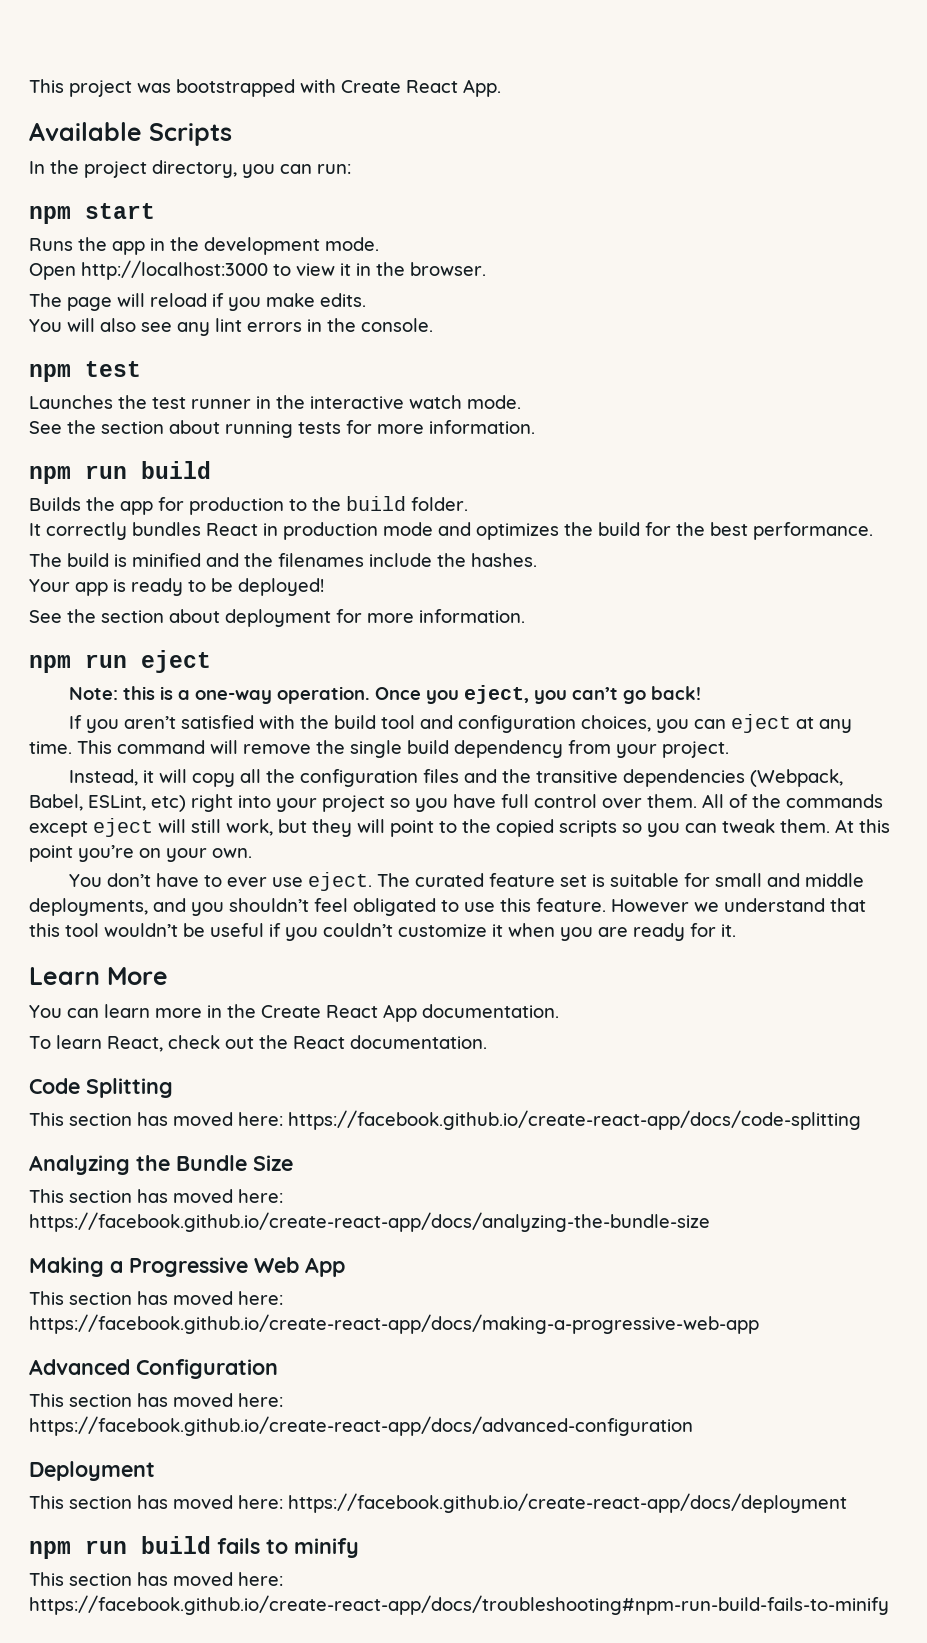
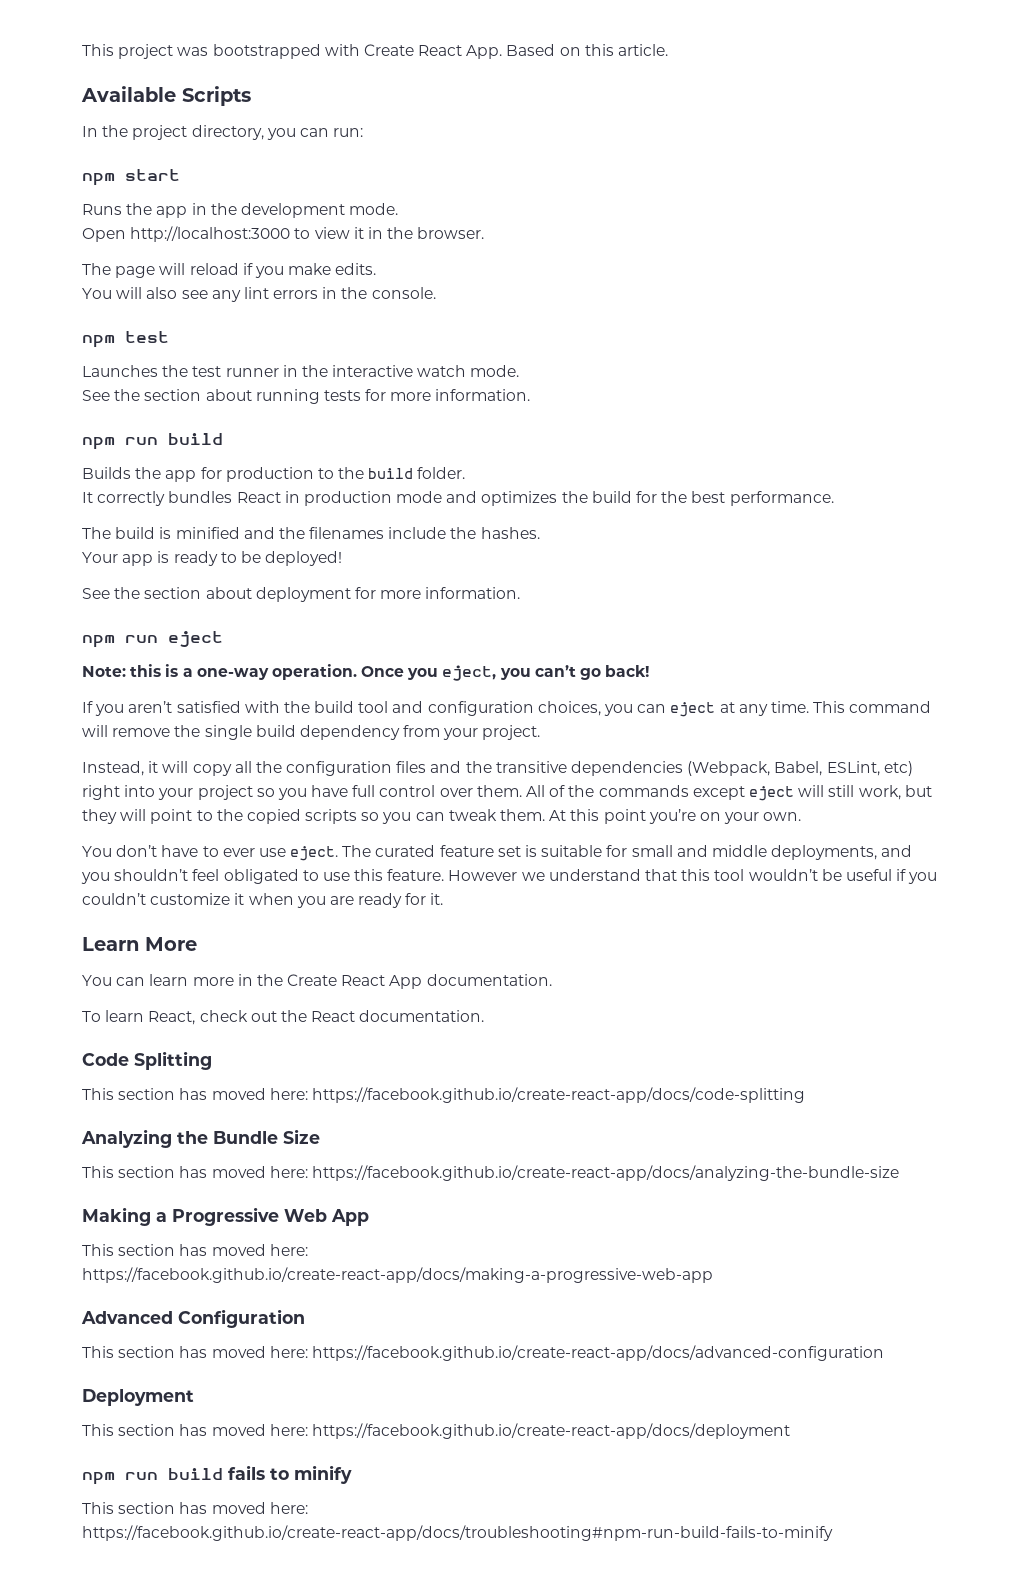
(501, 88) none -> [506,44,669,56] Based on this article.

